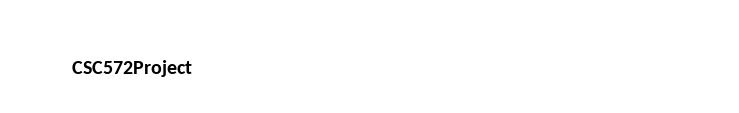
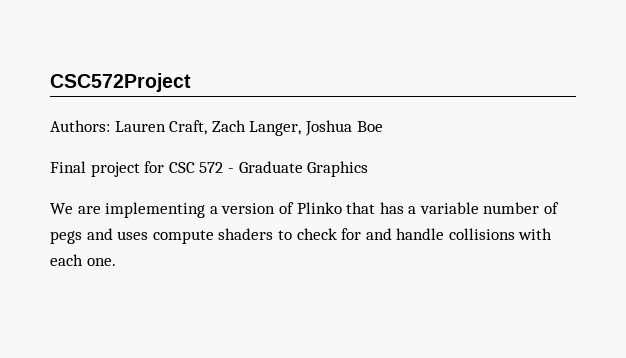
(192, 68) none -> [50,120,383,136] [50,161,369,177] [50,202,560,218] [50,228,553,244] [50,254,116,266] // Authors: Lauren Craft, Zach Langer, Joshua Boe // Final project for CSC 572 - Graduate Graphics // We are implementing a version of Plinko that has a variable number of pegs and uses compute shaders to check for and handle collisions with each one.

